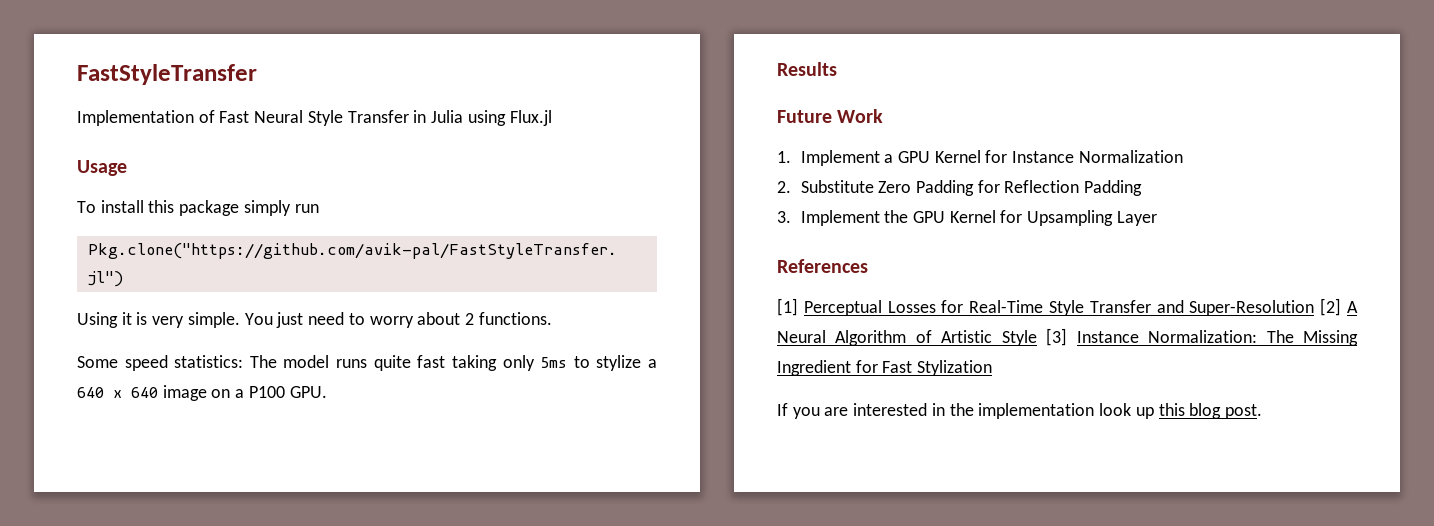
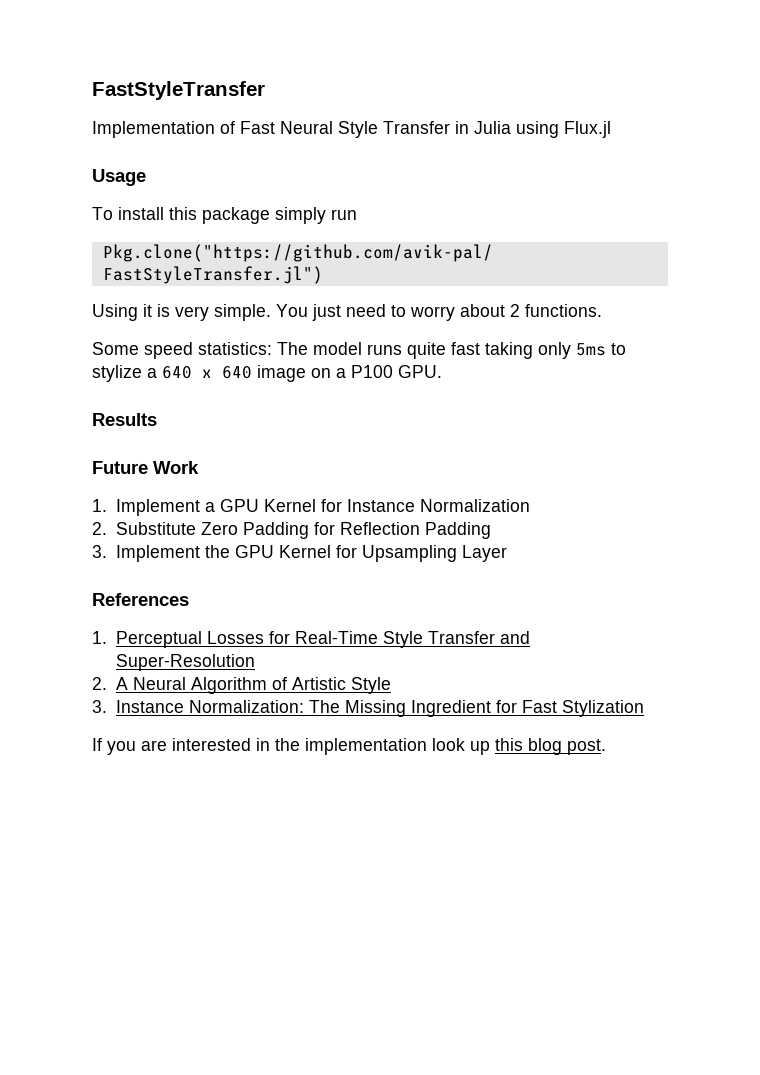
[777,298,798,316] [1] -> [92,631,107,644] 1.
[1320,298,1342,316] [2] -> [92,677,107,690] // 2.
[1046,328,1068,346] [3] -> [92,700,107,713] // 3.

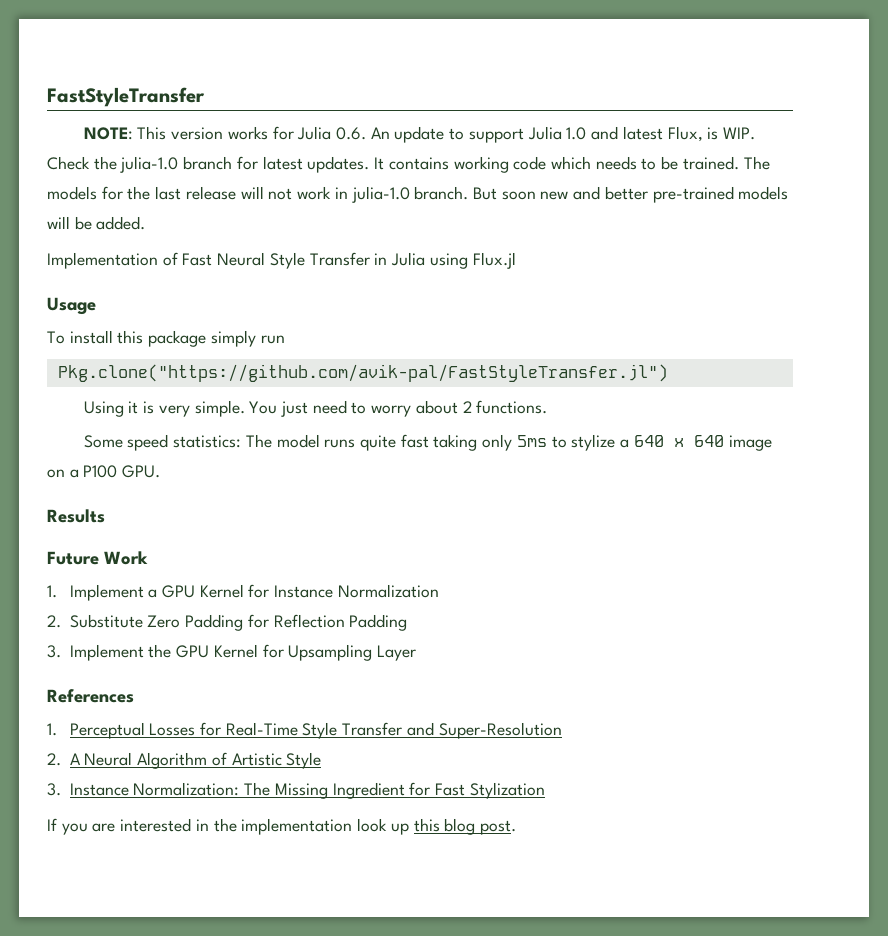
(265, 90) none -> [83,126,755,143] [47,156,770,173] [47,186,789,203] [47,216,146,230] // NOTE: This version works for Julia 0.6. An update to support Julia 1.0 and latest Flux, is WIP. Check the julia-1.0 branch for latest updates. It contains working code which needs to be trained. The models for the last release will not work in julia-1.0 branch. But soon new and better pre-trained models will be added.

